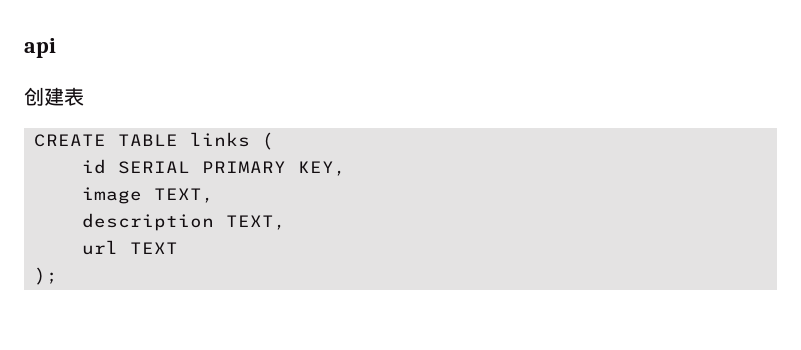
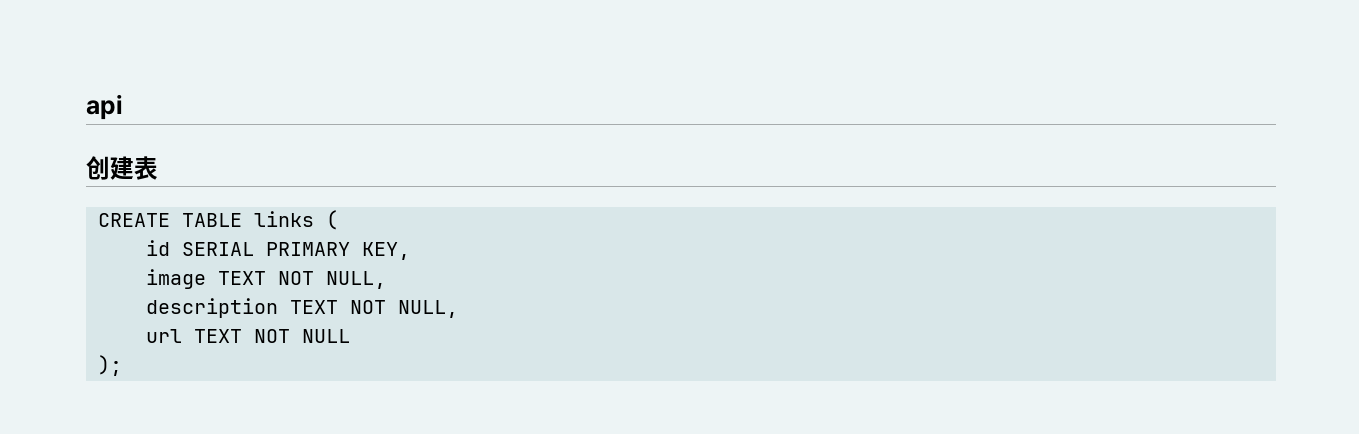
[153,188,214,203] [81,213,286,231] TEXT, // description TEXT, -> [218,271,386,289] [146,298,458,318] TEXT NOT NULL, // description TEXT NOT NULL,
(178, 248) none -> [254,329,350,343] NOT NULL

